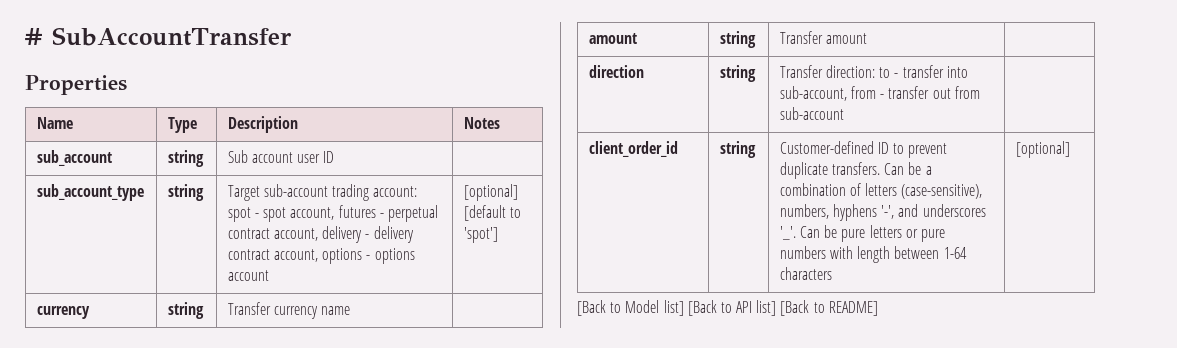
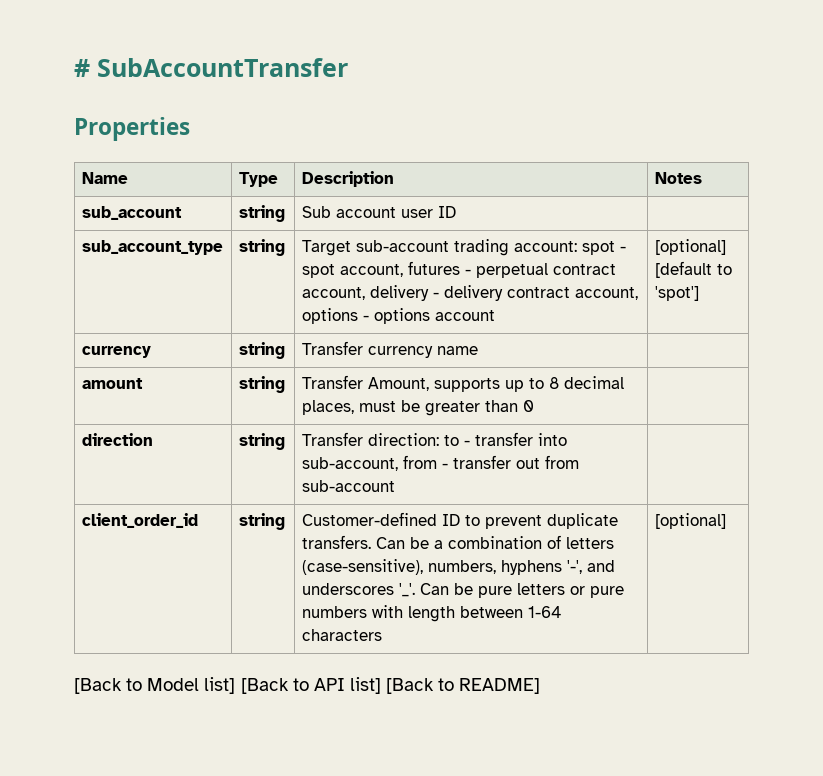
[826,33,868,44] amount -> [367,376,624,392] [301,400,534,416] Amount, supports up to 8 decimal places, must be greater than 0

